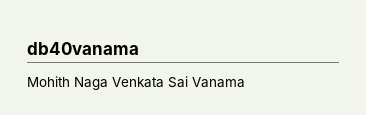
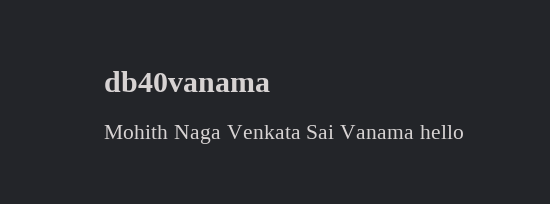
(245, 82) none -> [420,125,465,139] hello

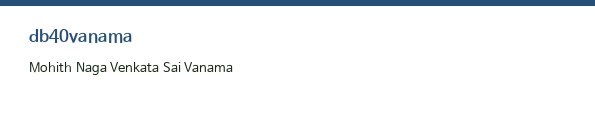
[420,125,465,139] hello -> (234, 67) none

